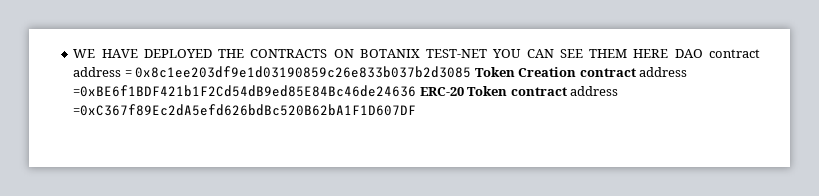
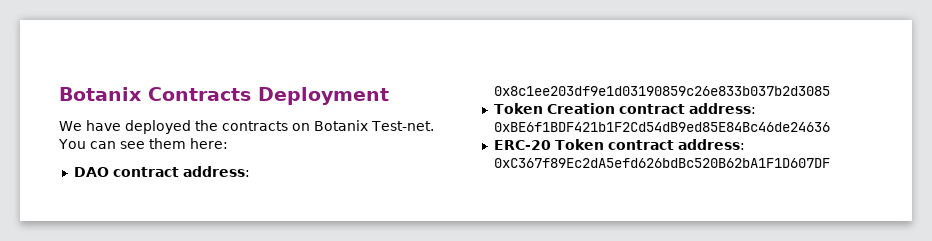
[73,49,761,58] [73,67,132,77] WE HAVE DEPLOYED THE CONTRACTS ON BOTANIX TEST-NET YOU CAN SEE THEM HERE DAO contract address = -> [59,87,389,105] [59,120,434,134] [58,138,228,149] [73,166,250,177] Botanix Contracts Deployment // We have deployed the contracts on Botanix Test-net. You can see them here: // DAO contract address:
(472, 72) none -> (830, 91) //
[639,67,688,77] [73,85,417,97] address =0xBE6f1BDF421b1F2Cd54dB9ed85E84Bc46de24636 -> [688,103,756,114] [493,122,830,132] address: 0xBE6f1BDF421b1F2Cd54dB9ed85E84Bc46de24636 //
[570,86,619,96] [73,104,417,116] address =0xC367f89Ec2dA5efd626bdBc520B62bA1F1D607DF -> [677,139,745,150] [493,158,830,168] address: 0xC367f89Ec2dA5efd626bdBc520B62bA1F1D607DF

